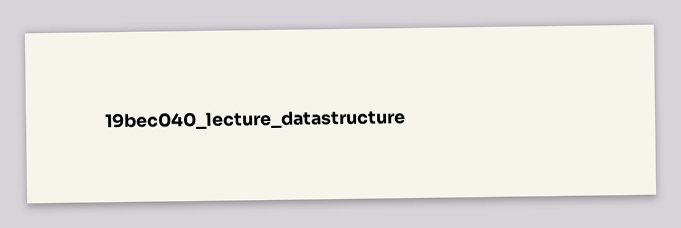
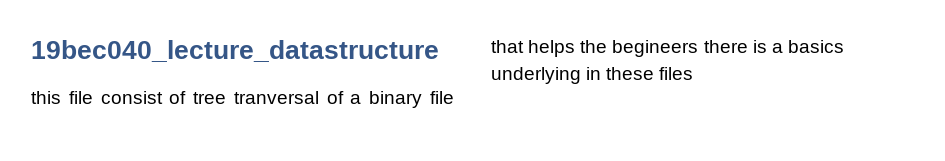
(406, 120) none -> [31,91,454,108] [491,40,844,57] [491,67,694,84] // this file consist of tree tranversal of a binary file that helps the begineers there is a basics underlying in these files

